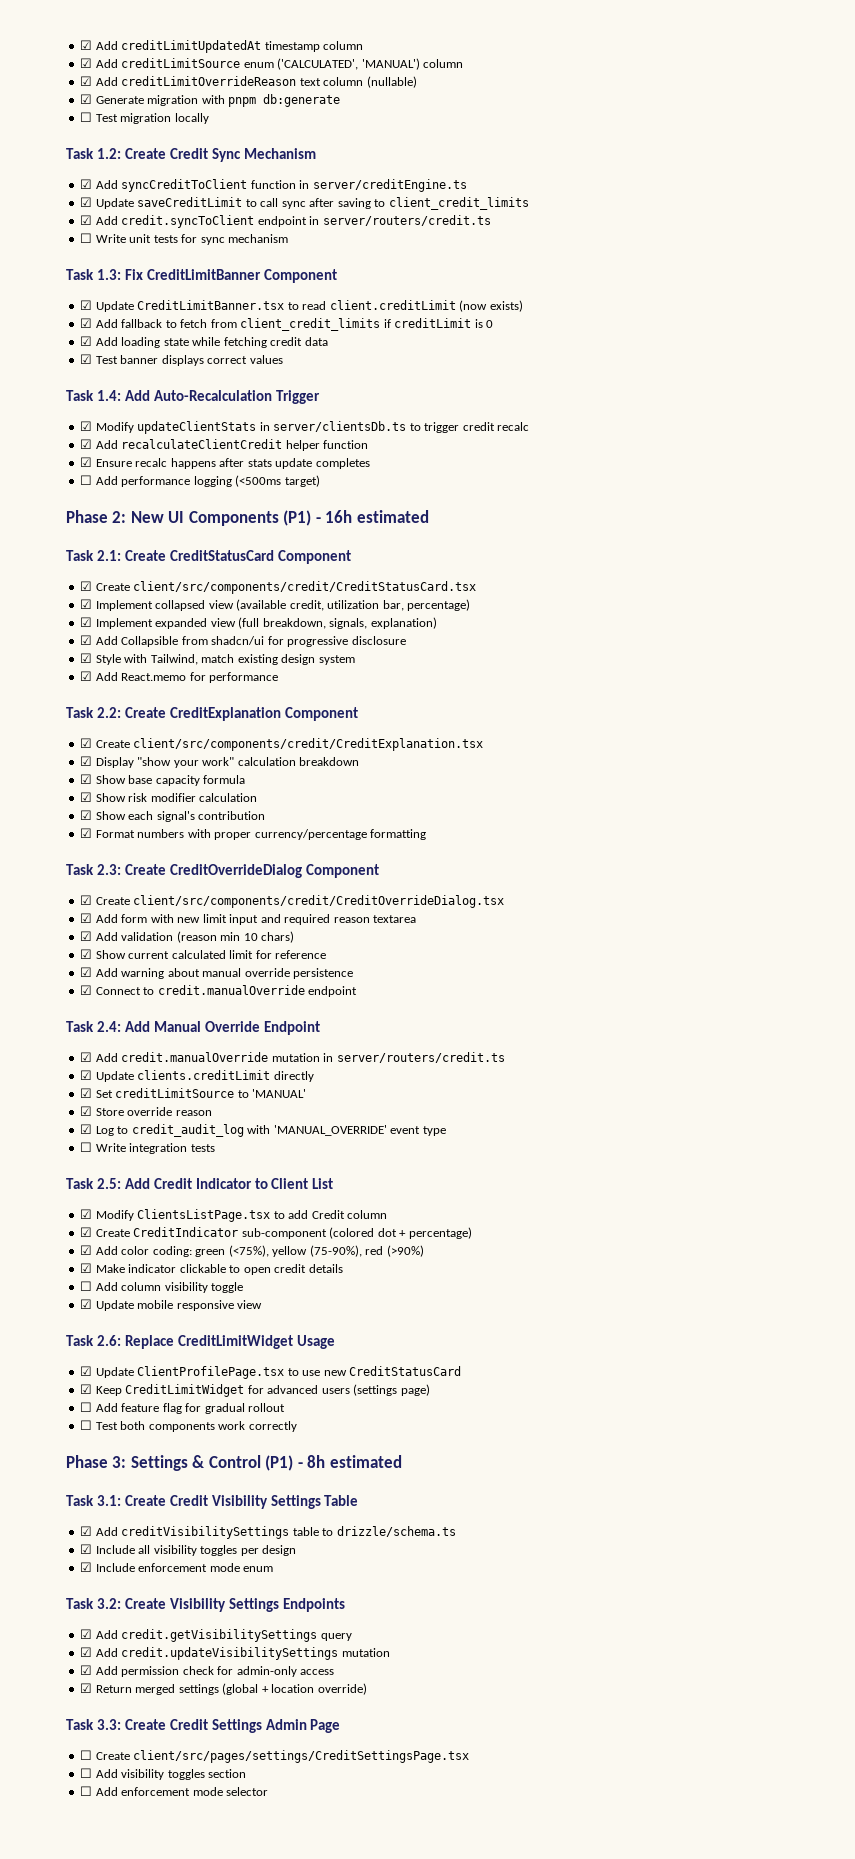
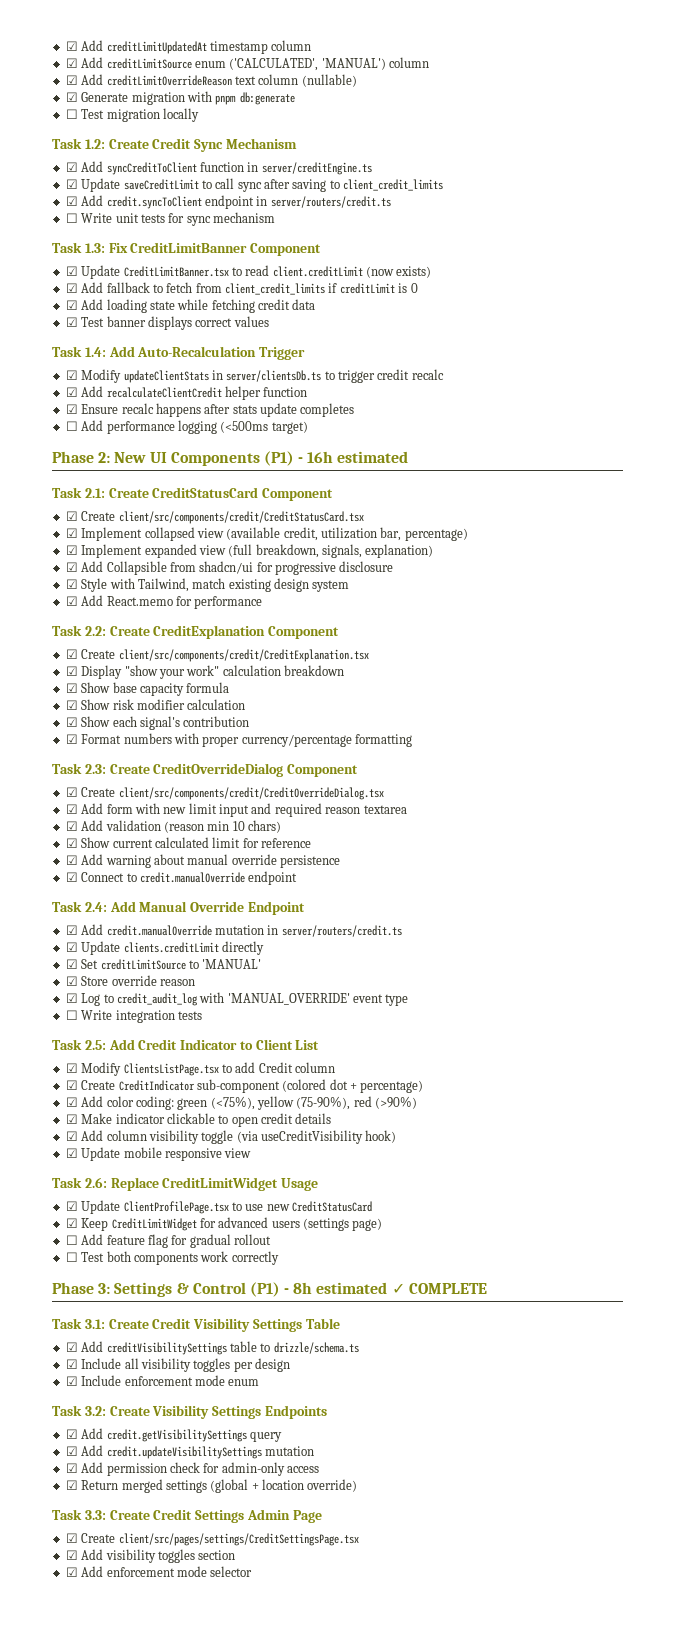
[80,1281,93,1291] ☐ -> [65,1131,78,1141] ☑
(244, 1287) none -> [236,1130,397,1144] (via useCreditVisibility hook)
(402, 1461) none -> [391,1283,487,1294] ✓ COMPLETE
[80,1750,93,1760] ☐ -> [65,1533,78,1543] ☑
[80,1768,93,1778] ☐ -> [65,1550,78,1560] ☑
[80,1786,93,1796] ☐ -> [65,1567,78,1577] ☑

